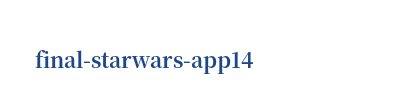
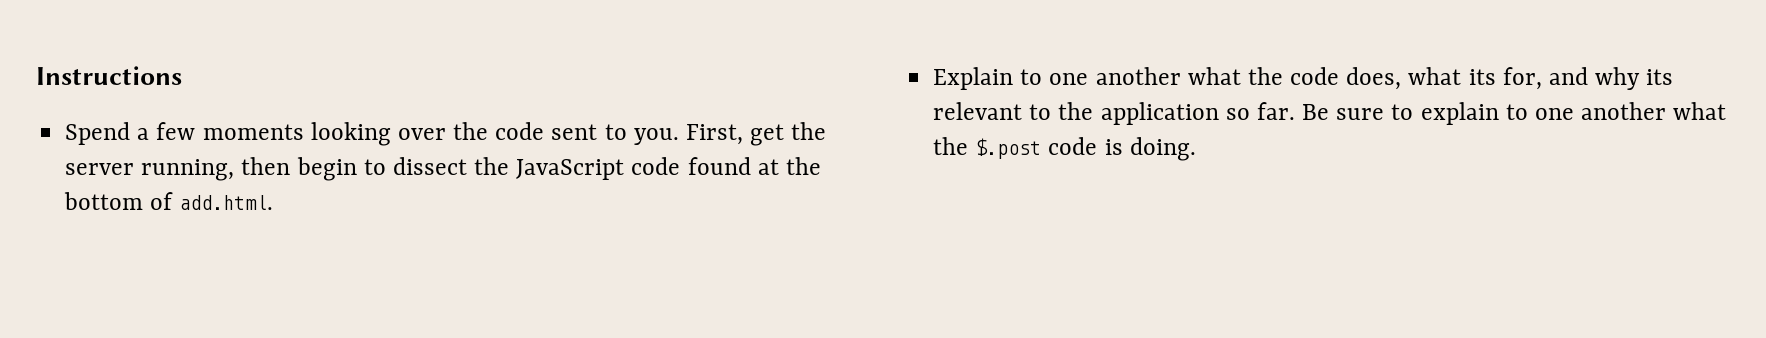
[35,50,253,74] final-starwars-app14 -> [36,66,182,85] [65,122,827,146] [65,157,821,181] [64,192,274,210] [933,67,1674,90] [933,102,1727,125] [933,137,1196,161] Instructions // Spend a few moments looking over the code sent to you. First, get the server running, then begin to dissect the JavaScript code found at the bottom of add.html. // Explain to one another what the code does, what its for, and why its relevant to the application so far. Be sure to explain to one another what the $.post code is doing.

